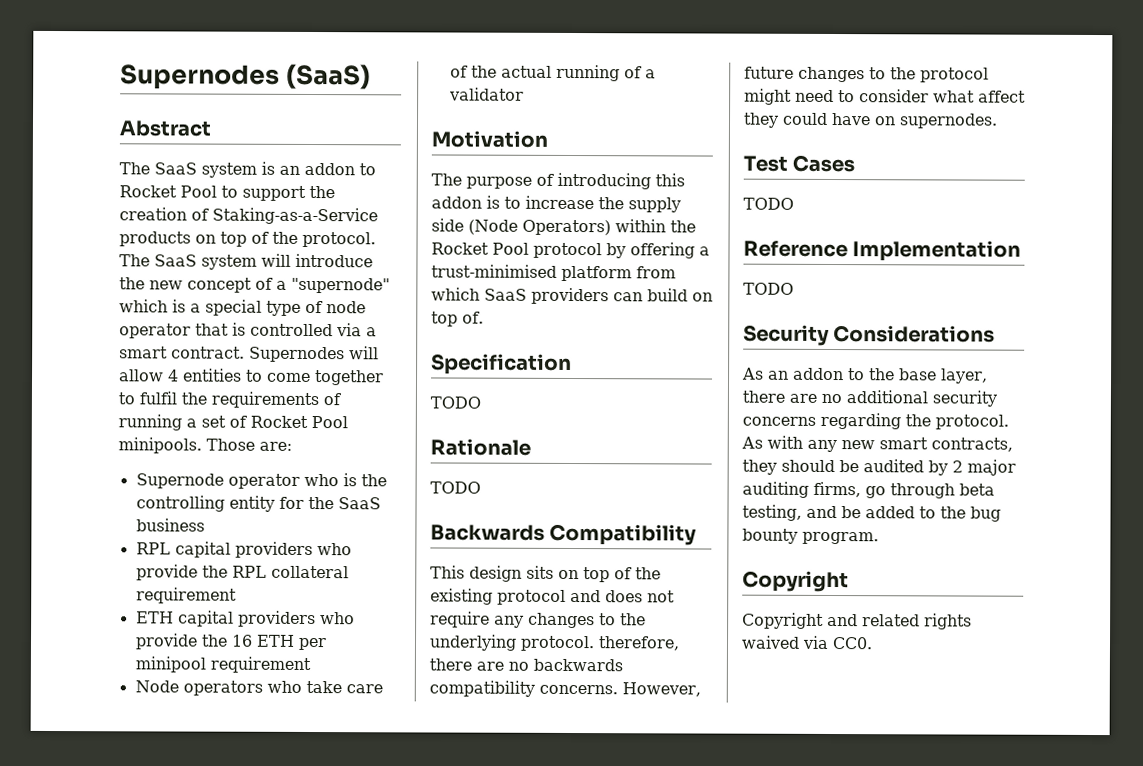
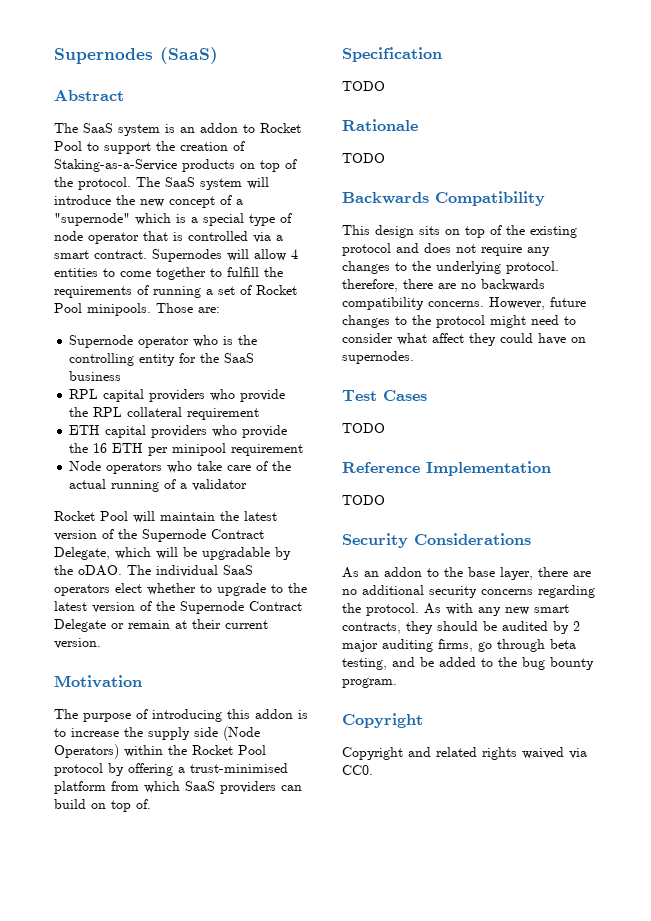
[139,391,177,405] fulfil -> [227,267,259,277] fulfill
(524, 94) none -> [54,511,277,523] [54,529,264,542] [54,547,291,560] [54,565,253,577] [54,583,307,596] [54,601,302,614] [54,619,268,632] [54,638,101,649] // Rocket Pool will maintain the latest version of the Supernode Contract Delegate, which will be upgradable by the oDAO. The individual SaaS operators elect whether to upgrade to the latest version of the Supernode Contract Delegate or remain at their current version.

